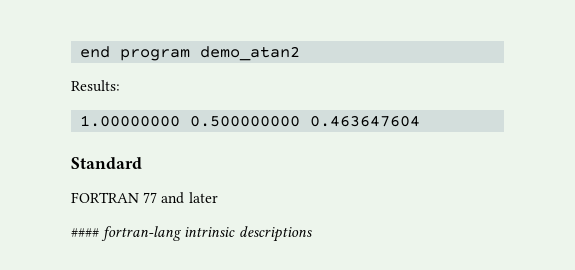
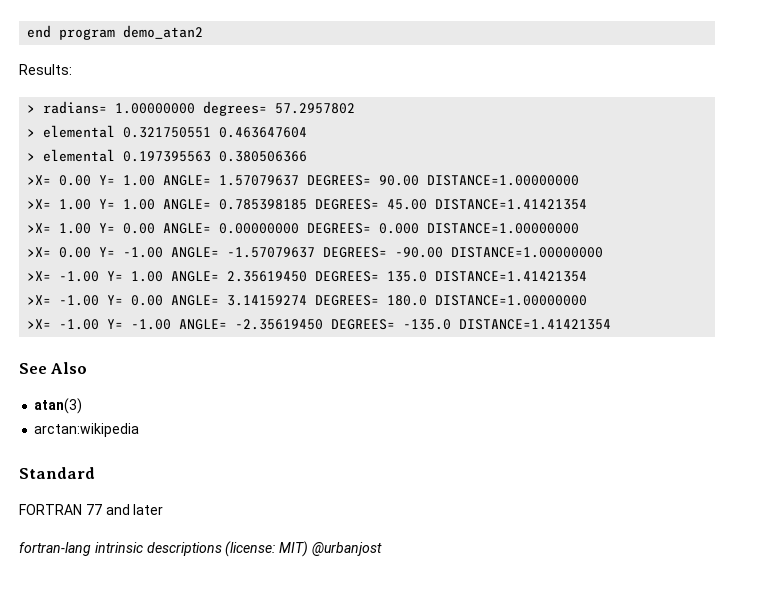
[80,115,421,127] 1.00000000 0.500000000 0.463647604 -> [27,101,356,116] [27,125,308,138] [27,149,308,162] [27,175,580,186] [27,199,588,210] [27,223,580,234] [27,247,604,258] [27,271,588,282] [27,295,588,306] [27,319,612,330] [19,362,88,374] [34,398,83,414] [34,423,140,437] > radians= 1.00000000 degrees= 57.2957802 // > elemental 0.321750551 0.463647604 // > elemental 0.197395563 0.380506366 // >X= 0.00 Y= 1.00 ANGLE= 1.57079637 DEGREES= 90.00 DISTANCE=1.00000000 // >X= 1.00 Y= 1.00 ANGLE= 0.785398185 DEGREES= 45.00 DISTANCE=1.41421354 // >X= 1.00 Y= 0.00 ANGLE= 0.00000000 DEGREES= 0.000 DISTANCE=1.00000000 // >X= 0.00 Y= -1.00 ANGLE= -1.57079637 DEGREES= -90.00 DISTANCE=1.00000000 // >X= -1.00 Y= 1.00 ANGLE= 2.35619450 DEGREES= 135.0 DISTANCE=1.41421354 // >X= -1.00 Y= 0.00 ANGLE= 3.14159274 DEGREES= 180.0 DISTANCE=1.00000000 // >X= -1.00 Y= -1.00 ANGLE= -2.35619450 DEGREES= -135.0 DISTANCE=1.41421354 // See Also // atan(3) // arctan:wikipedia
[71,228,99,237] #### -> (164, 509) none
(312, 234) none -> [225,541,382,557] (license: MIT) @urbanjost

